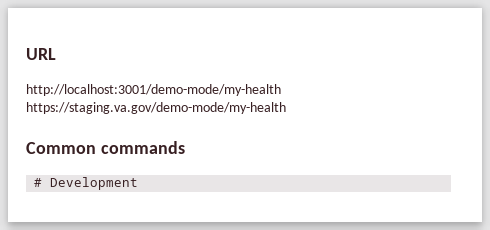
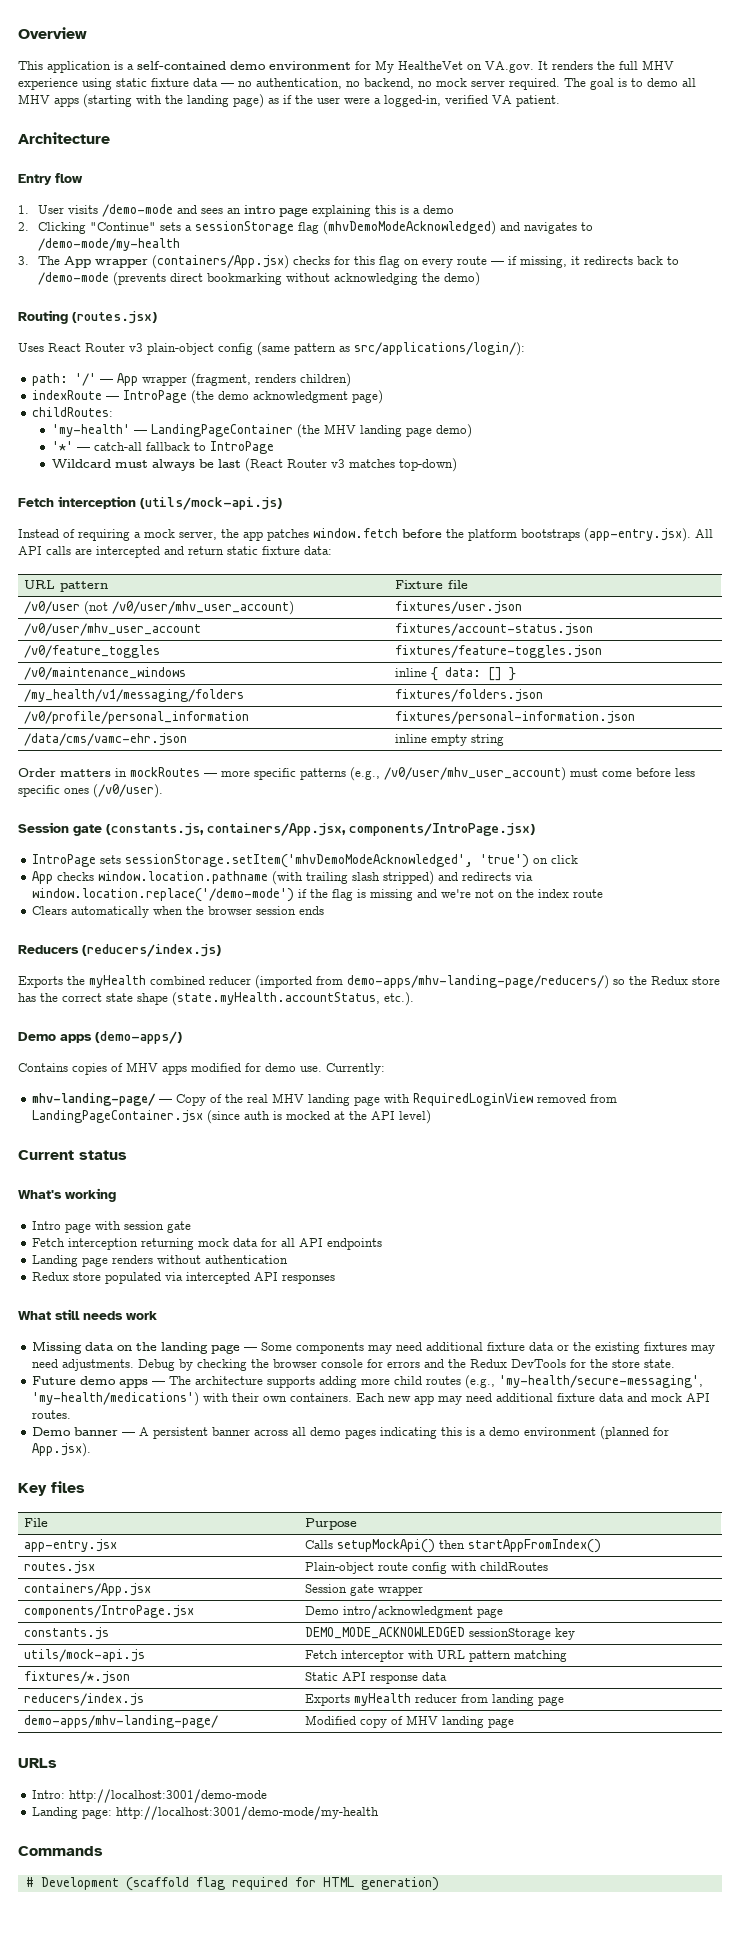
[26,48,56,60] [26,84,281,96] [26,102,286,114] [26,141,185,154] [34,177,139,190] URL // http://localhost:3001/demo-mode/my-health https://staging.va.gov/demo-mode/my-health // Common commands // # Development -> [18,27,87,39] [18,60,674,73] [18,78,696,90] [18,94,560,108] [18,132,110,144] [18,173,83,185] [18,204,454,217] [18,221,593,235] [37,238,180,251] [18,255,679,269] [37,272,480,286] [18,310,157,324] [18,342,525,356] [32,373,352,387] [32,390,384,404] [32,407,114,417] [52,424,473,438] [52,441,275,454] [52,458,458,472] [18,496,282,510] [18,528,713,542] [18,546,332,558] [23,580,108,592] [394,580,468,589] [23,601,294,615] [394,601,522,614] [23,623,201,636] [394,623,593,636] [23,645,160,658] [394,645,602,658] [23,667,186,680] [394,667,516,681] [23,689,244,702] [394,689,543,702] [23,711,249,724] [394,711,635,724] [23,733,187,746] [394,734,504,746] [18,767,695,781] [18,784,163,798] [18,822,535,836] [32,854,579,868] [32,871,534,885] [32,888,604,902] [32,906,325,918] [18,944,221,957] [18,975,720,989] [18,992,414,1006] [18,1031,182,1044] [18,1062,385,1075] [32,1093,618,1106] [32,1110,432,1124] [18,1150,127,1160] [18,1188,116,1202] [32,1221,192,1233] [32,1238,383,1250] [32,1255,289,1267] [32,1272,336,1284] [18,1309,157,1320] [32,1341,716,1354] [32,1359,676,1371] [32,1375,704,1389] [32,1392,711,1406] [32,1410,72,1419] [32,1426,670,1440] [32,1443,92,1457] [18,1481,85,1496] [23,1518,48,1527] [304,1518,357,1530] [23,1539,117,1552] [304,1539,601,1553] [23,1561,95,1574] [304,1562,548,1574] [23,1583,151,1596] [304,1584,423,1596] [23,1605,194,1618] [304,1605,503,1619] [23,1627,109,1640] [304,1627,575,1640] [23,1649,145,1662] [304,1650,567,1662] [23,1671,130,1684] [304,1672,447,1684] [23,1693,144,1706] [304,1693,564,1706] [23,1715,218,1728] [304,1715,514,1728] [18,1758,57,1768] [32,1789,268,1803] [32,1806,380,1820] [18,1846,103,1856] [25,1877,439,1891] Overview // This application is a self-contained demo environment for My HealtheVet on VA.gov. It renders the full MHV experience using static fixture data — no authentication, no backend, no mock server required. The goal is to demo all MHV apps (starting with the landing page) as if the user were a logged-in, verified VA patient. // Architecture // Entry flow // 1. User visits /demo-mode and sees an intro page explaining this is a demo // 2. Clicking "Continue" sets a sessionStorage flag (mhvDemoModeAcknowledged) and navigates to /demo-mode/my-health // 3. The App wrapper (containers/App.jsx) checks for this flag on every route — if missing, it redirects back to /demo-mode (prevents direct bookmarking without acknowledging the demo) // Routing (routes.jsx) // Uses React Router v3 plain-object config (same pattern as src/applications/login/): // path: '/' — App wrapper (fragment, renders children) // indexRoute — IntroPage (the demo acknowledgment page) // childRoutes: // 'my-health' — LandingPageContainer (the MHV landing page demo) // '*' — catch-all fallback to IntroPage // Wildcard must always be last (React Router v3 matches top-down) // Fetch interception (utils/mock-api.js) // Instead of requiring a mock server, the app patches window.fetch before the platform bootstraps (app-entry.jsx). All API calls are intercepted and return static fixture data: // URL pattern | Fixture file // /v0/user (not /v0/user/mhv_user_account) | fixtures/user.json // /v0/user/mhv_user_account | fixtures/account-status.json // /v0/feature_toggles | fixtures/feature-toggles.json // /v0/maintenance_windows | inline { data: [] } // /my_health/v1/messaging/folders | fixtures/folders.json // /v0/profile/personal_information | fixtures/personal-information.json // /data/cms/vamc-ehr.json | inline empty string // Order matters in mockRoutes — more specific patterns (e.g., /v0/user/mhv_user_account) must come before less specific ones (/v0/user). // Session gate (constants.js, containers/App.jsx, components/IntroPage.jsx) // IntroPage sets sessionStorage.setItem('mhvDemoModeAcknowledged', 'true') on click // App checks window.location.pathname (with trailing slash stripped) and redirects via window.location.replace('/demo-mode') if the flag is missing and we're not on the index route // Clears automatically when the browser session ends // Reducers (reducers/index.js) // Exports the myHealth combined reducer (imported from demo-apps/mhv-landing-page/reducers/) so the Redux store has the correct state shape (state.myHealth.accountStatus, etc.). // Demo apps (demo-apps/) // Contains copies of MHV apps modified for demo use. Currently: // mhv-landing-page/ — Copy of the real MHV landing page with RequiredLoginView removed from LandingPageContainer.jsx (since auth is mocked at the API level) // Current status // What's working // Intro page with session gate // Fetch interception returning mock data for all API endpoints // Landing page renders without authentication // Redux store populated via intercepted API responses // What still needs work // Missing data on the landing page — Some components may need additional fixture data or the existing fixtures may need adjustments. Debug by checking the browser console for errors and the Redux DevTools for the store state. // Future demo apps — The architecture supports adding more child routes (e.g., 'my-health/secure-messaging', 'my-health/medications') with their own containers. Each new app may need additional fixture data and mock API routes. // Demo banner — A persistent banner across all demo pages indicating this is a demo environment (planned for App.jsx). // Key files // File | Purpose // app-entry.jsx | Calls setupMockApi() then startAppFromIndex() // routes.jsx | Plain-object route config with childRoutes // containers/App.jsx | Session gate wrapper // components/IntroPage.jsx | Demo intro/acknowledgment page // constants.js | DEMO_MODE_ACKNOWLEDGED sessionStorage key // utils/mock-api.js | Fetch interceptor with URL pattern matching // fixtures/*.json | Static API response data // reducers/index.js | Exports myHealth reducer from landing page // demo-apps/mhv-landing-page/ | Modified copy of MHV landing page // URLs // Intro: http://localhost:3001/demo-mode // Landing page: http://localhost:3001/demo-mode/my-health // Commands // # Development (scaffold flag required for HTML generation)

